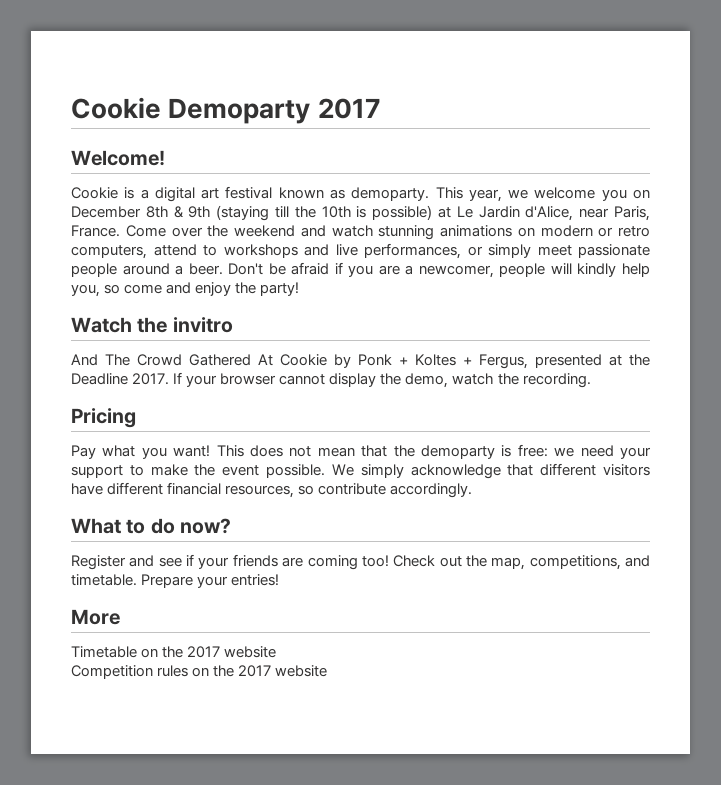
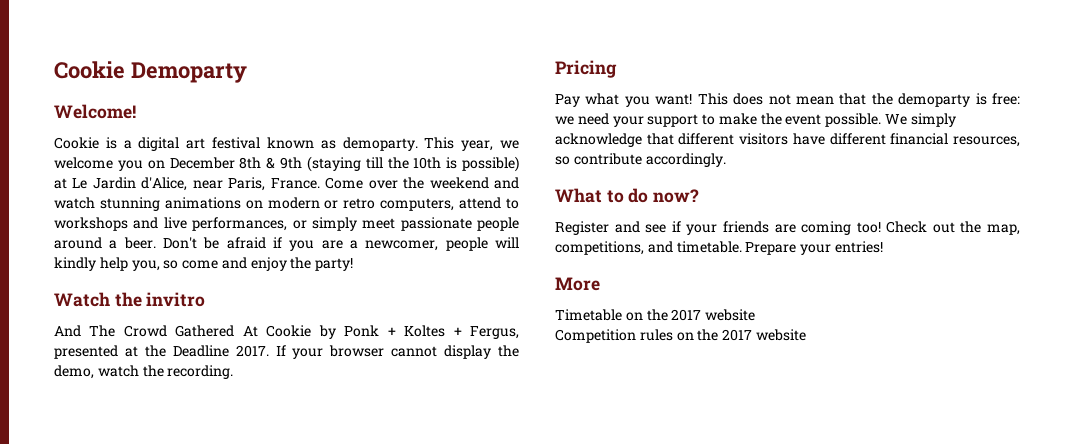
[317,98,381,119] 2017 -> (247, 72) none

